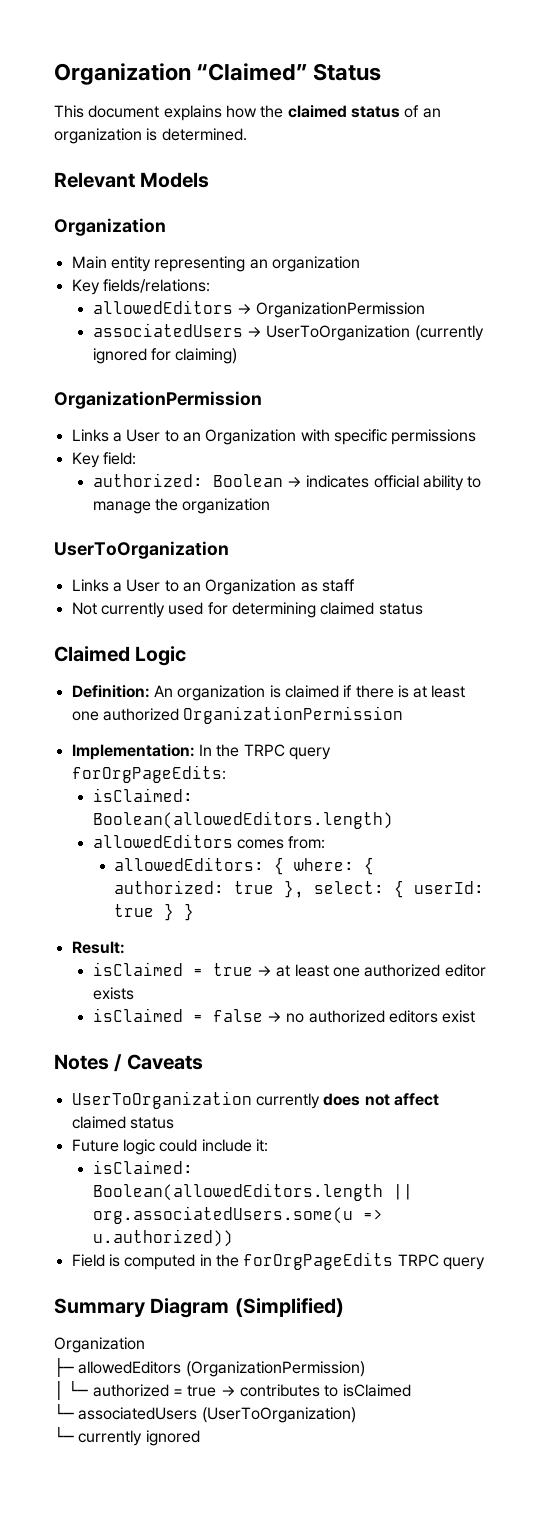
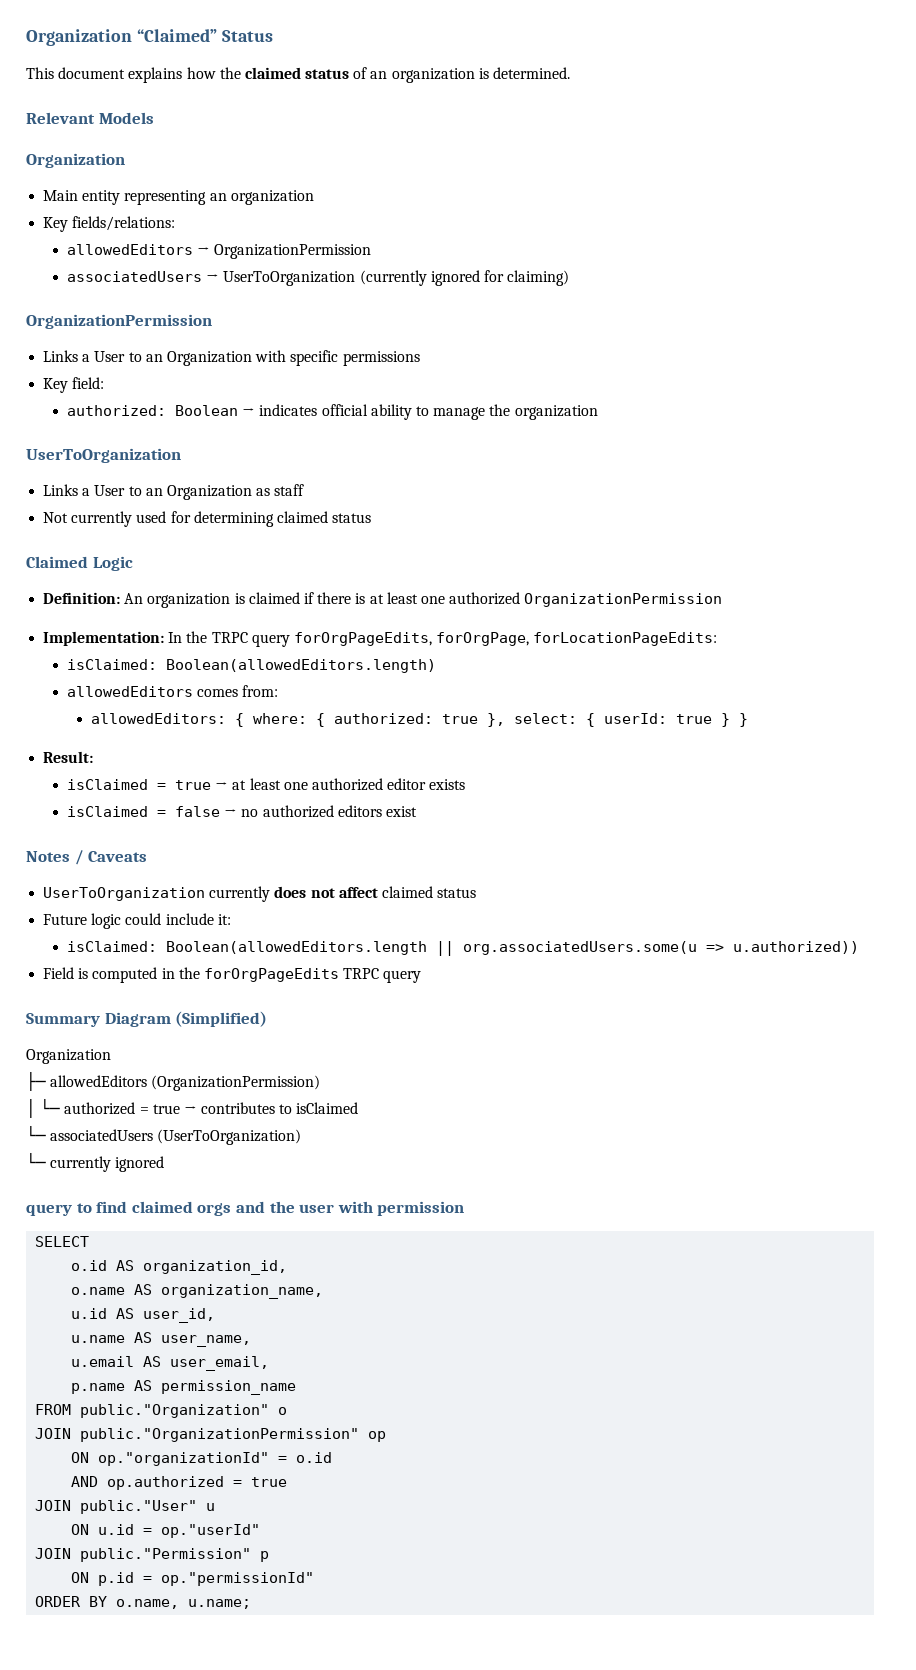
[71,765,226,783] forOrgPageEdits: -> [293,632,718,646] forOrgPageEdits, forOrgPage, forLocationPageEdits:
(200, 1438) none -> [26,1201,465,1216] [35,1236,90,1247] [71,1260,288,1275] [71,1284,324,1299] [71,1308,216,1323] [71,1332,252,1347] [71,1356,270,1371] [71,1380,297,1395] [35,1404,288,1418] [35,1428,387,1442] [71,1452,333,1466] [71,1476,288,1490] [35,1500,216,1514] [71,1524,261,1538] [35,1548,270,1562] [71,1572,315,1586] [35,1596,252,1609] // query to find claimed orgs and the user with permission // SELECT // o.id AS organization_id, // o.name AS organization_name, // u.id AS user_id, // u.name AS user_name, // u.email AS user_email, // p.name AS permission_name // FROM public."Organization" o // JOIN public."OrganizationPermission" op // ON op."organizationId" = o.id // AND op.authorized = true // JOIN public."User" u // ON u.id = op."userId" // JOIN public."Permission" p // ON p.id = op."permissionId" // ORDER BY o.name, u.name;

